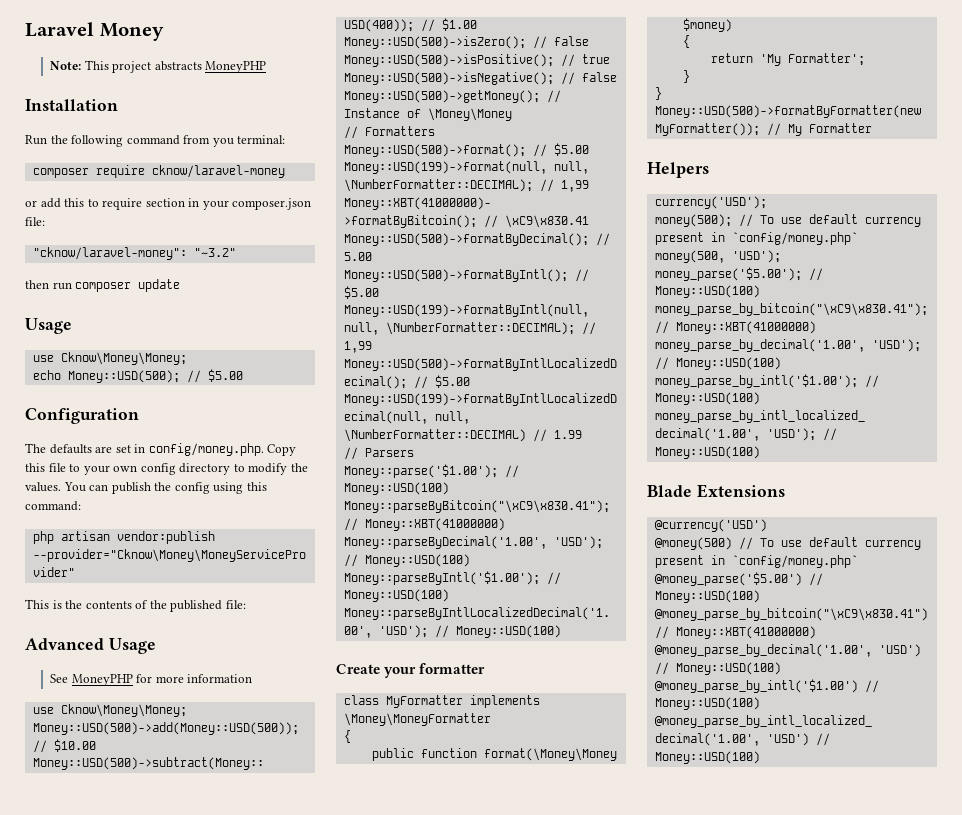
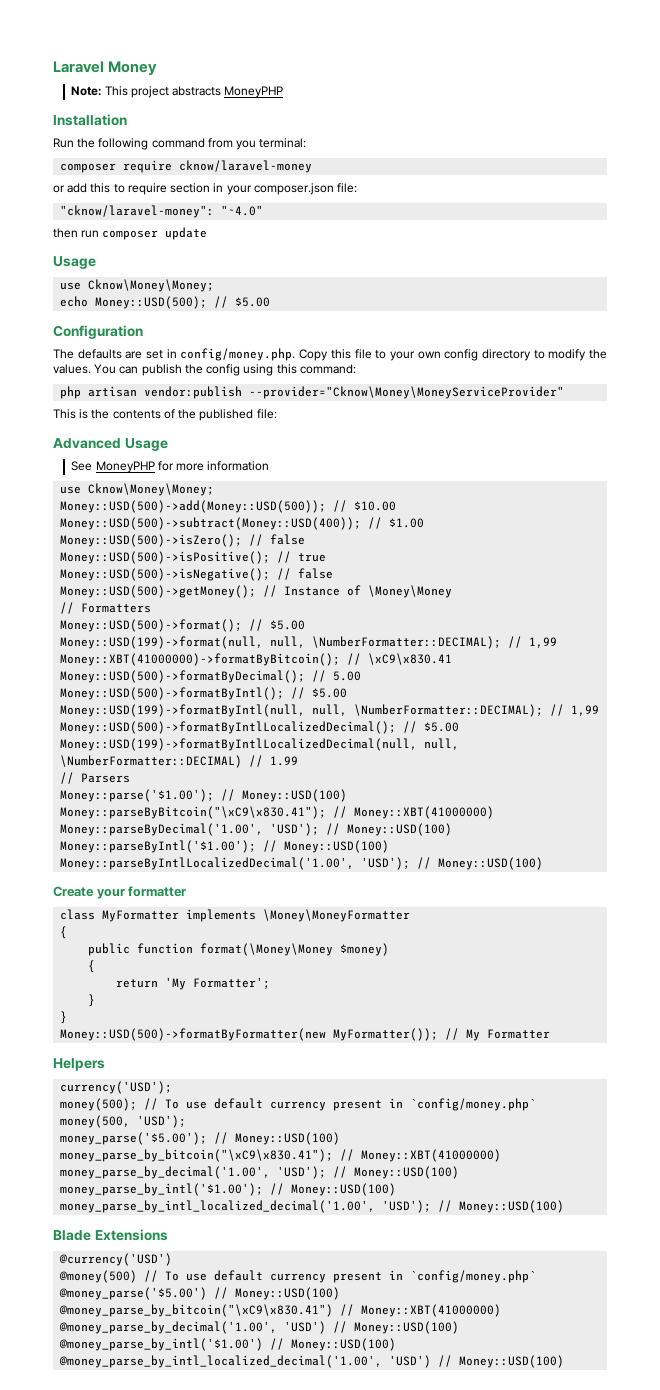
[193,248,236,257] "~3.2" -> [221,205,264,216] "~4.0"

